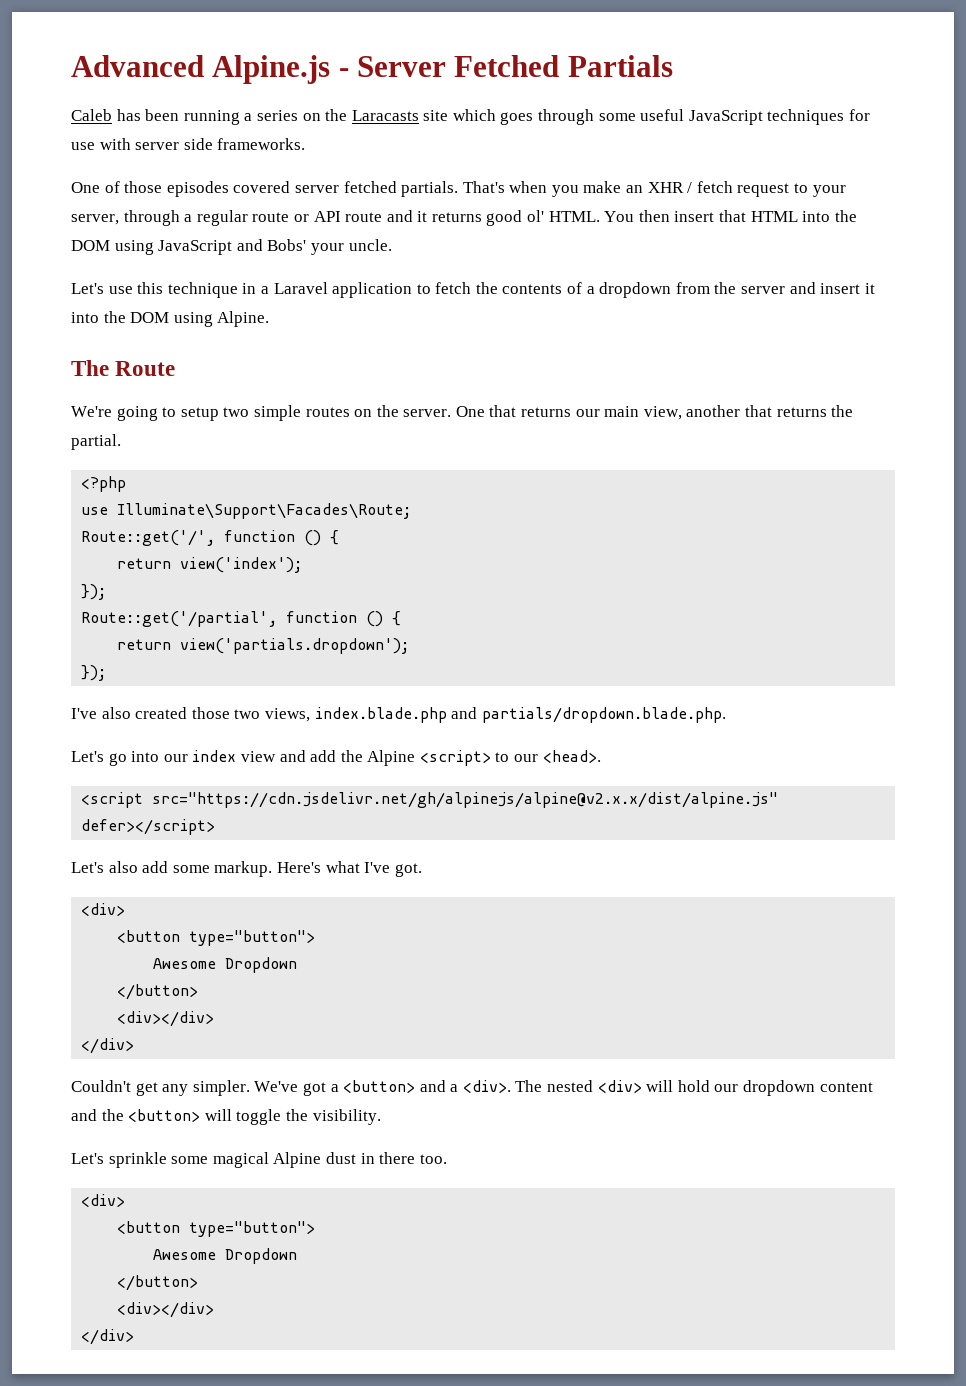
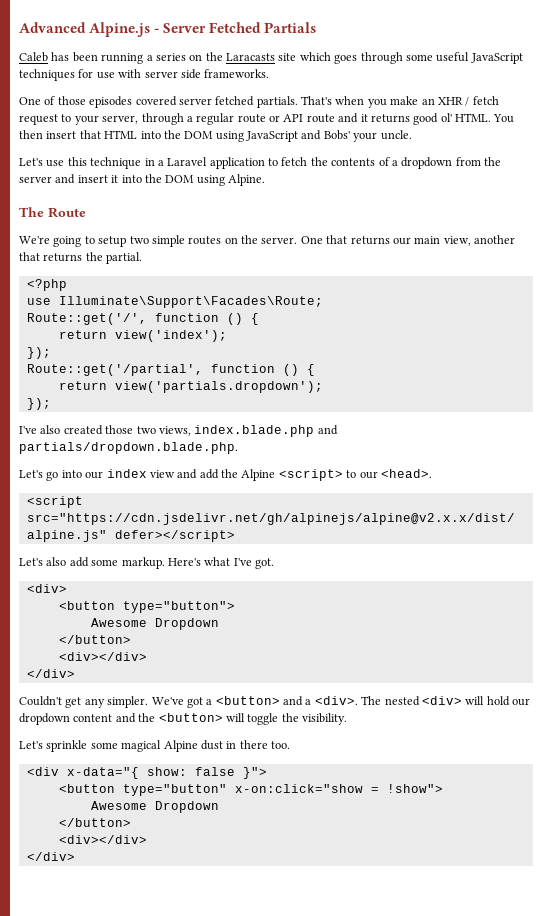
[81,1194,126,1207] [117,1221,316,1237] <div> // <button type="button"> -> [26,767,267,779] [58,784,443,796] <div x-data="{ show: false }"> // <button type="button" x-on:click="show = !show">

